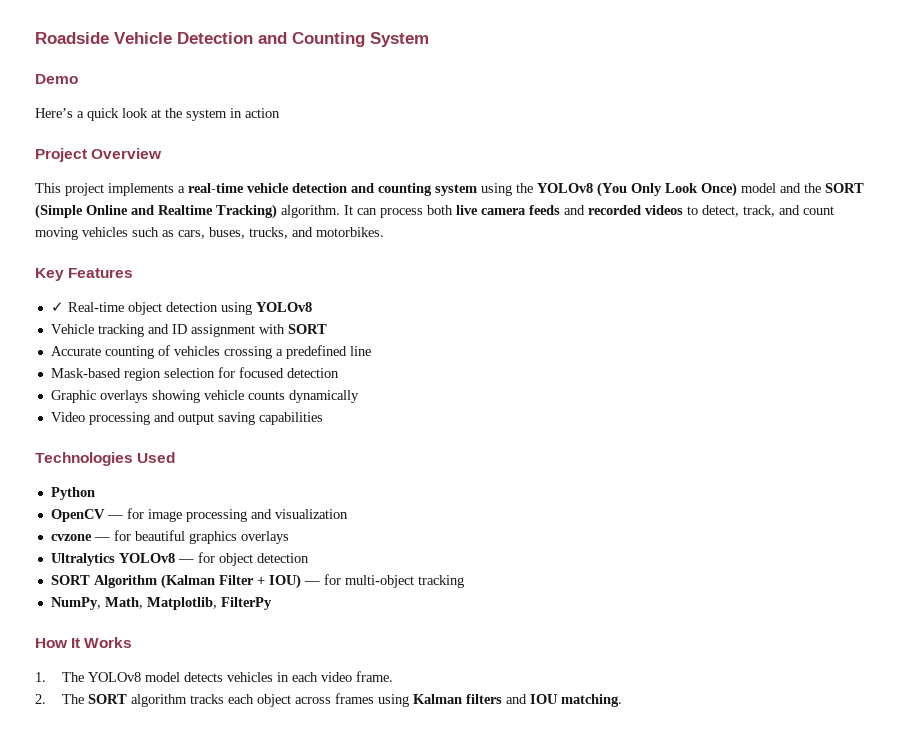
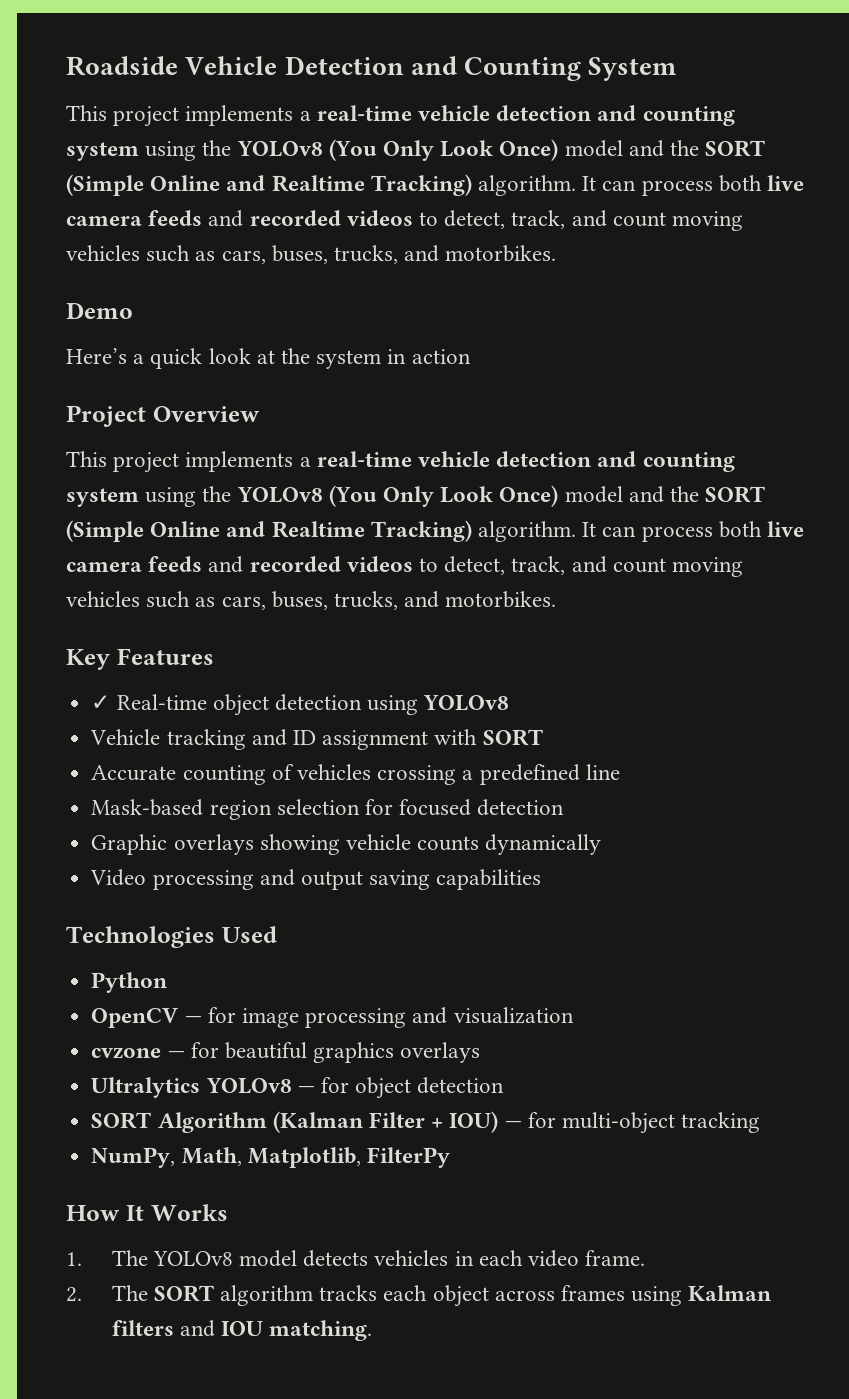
(429, 39) none -> [66,105,735,127] [66,139,766,161] [66,174,805,196] [66,210,744,231] [66,245,557,264] // This project implements a real-time vehicle detection and counting system using the YOLOv8 (You Only Look Once) model and the SORT (Simple Online and Realtime Tracking) algorithm. It can process both live camera feeds and recorded videos to detect, track, and count moving vehicles such as cars, buses, trucks, and motorbikes.

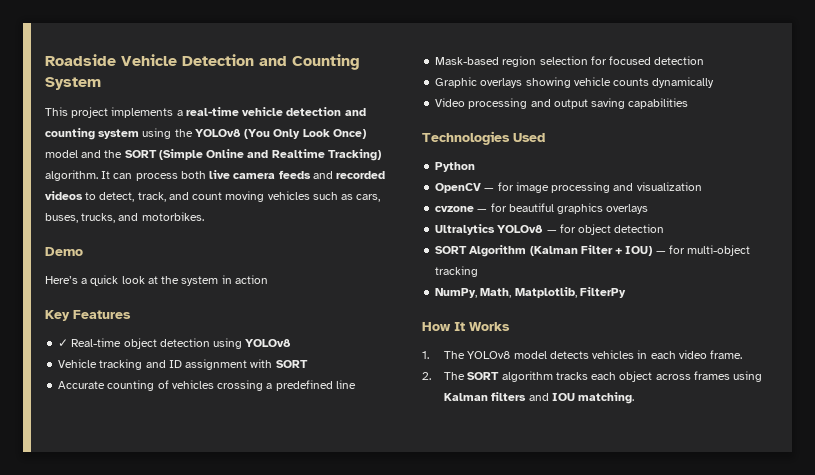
[66,405,260,427] [66,451,735,473] [66,485,766,507] [66,520,805,542] [66,556,744,577] [66,591,557,610] // Project Overview // This project implements a real-time vehicle detection and counting system using the YOLOv8 (You Only Look Once) model and the SORT (Simple Online and Realtime Tracking) algorithm. It can process both live camera feeds and recorded videos to detect, track, and count moving vehicles such as cars, buses, trucks, and motorbikes. -> (268, 279) none

